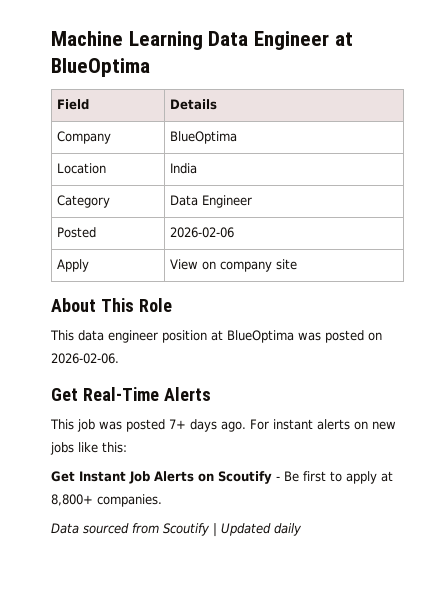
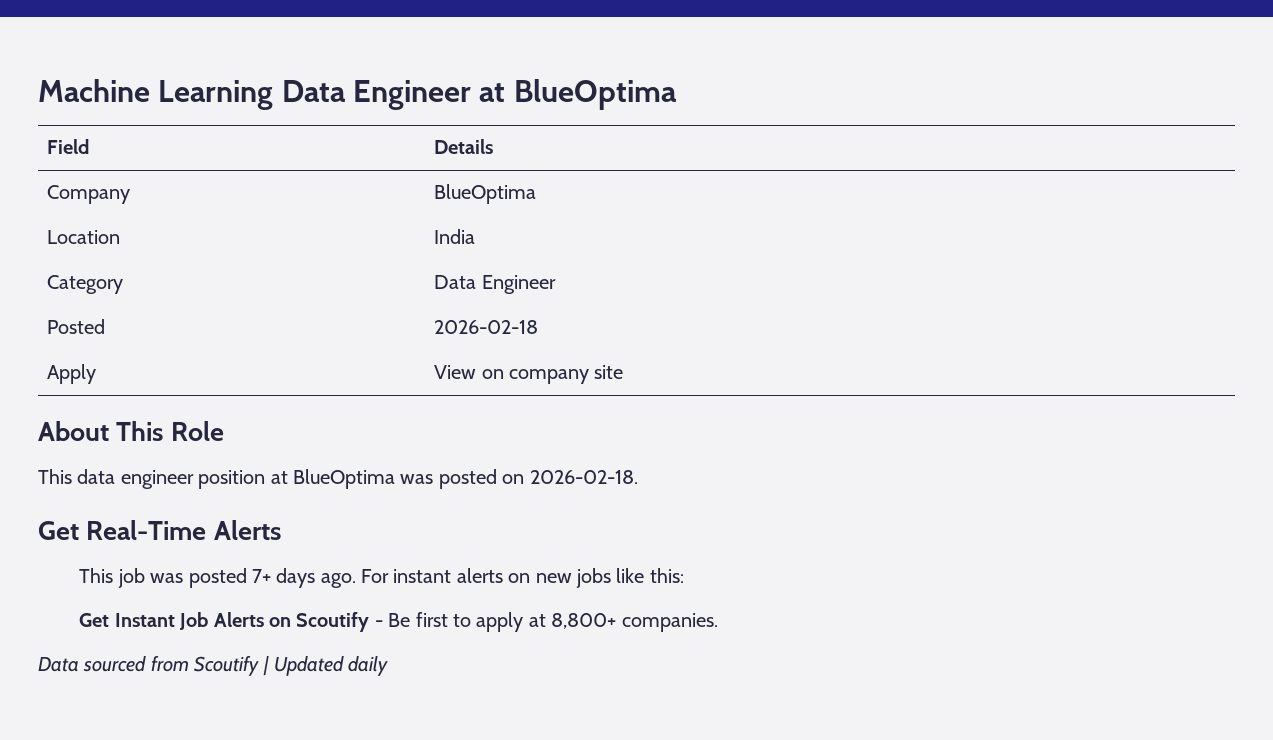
[170,227,235,238] 2026-02-06 -> [434,320,539,334] 2026-02-18
[51,353,119,364] 2026-02-06. -> [529,470,638,484] 2026-02-18.

